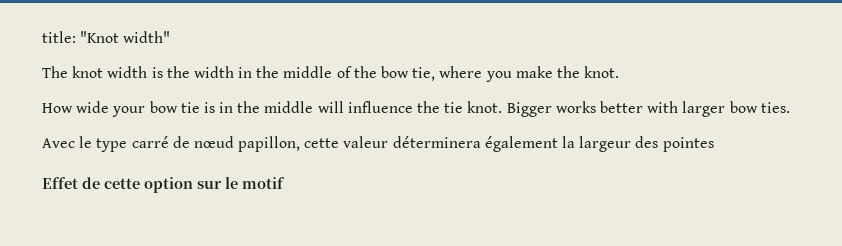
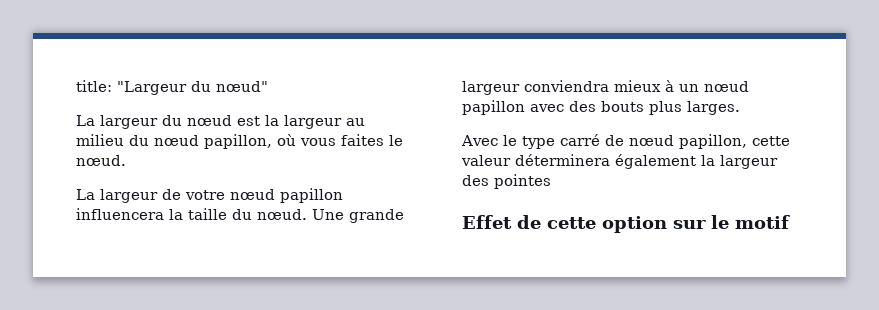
[80,31,171,43] [42,66,620,82] [42,101,790,117] "Knot width" // The knot width is the width in the middle of the bow tie, where you make the knot. // How wide your bow tie is in the middle will influence the tie knot. Bigger works better with larger bow ties. -> [117,81,268,95] [76,115,365,129] [76,134,403,149] [76,155,126,166] [76,188,343,203] [76,208,404,223] [462,80,749,95] [462,100,740,115] "Largeur du nœud" // La largeur du nœud est la largeur au milieu du nœud papillon, où vous faites le nœud. // La largeur de votre nœud papillon influencera la taille du nœud. Une grande largeur conviendra mieux à un nœud papillon avec des bouts plus larges.

